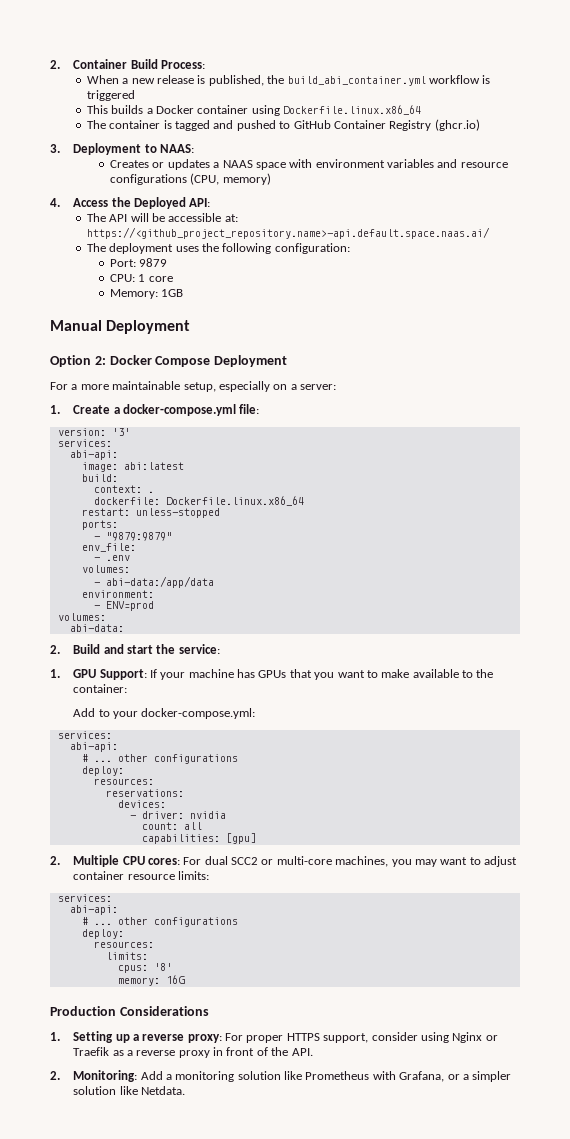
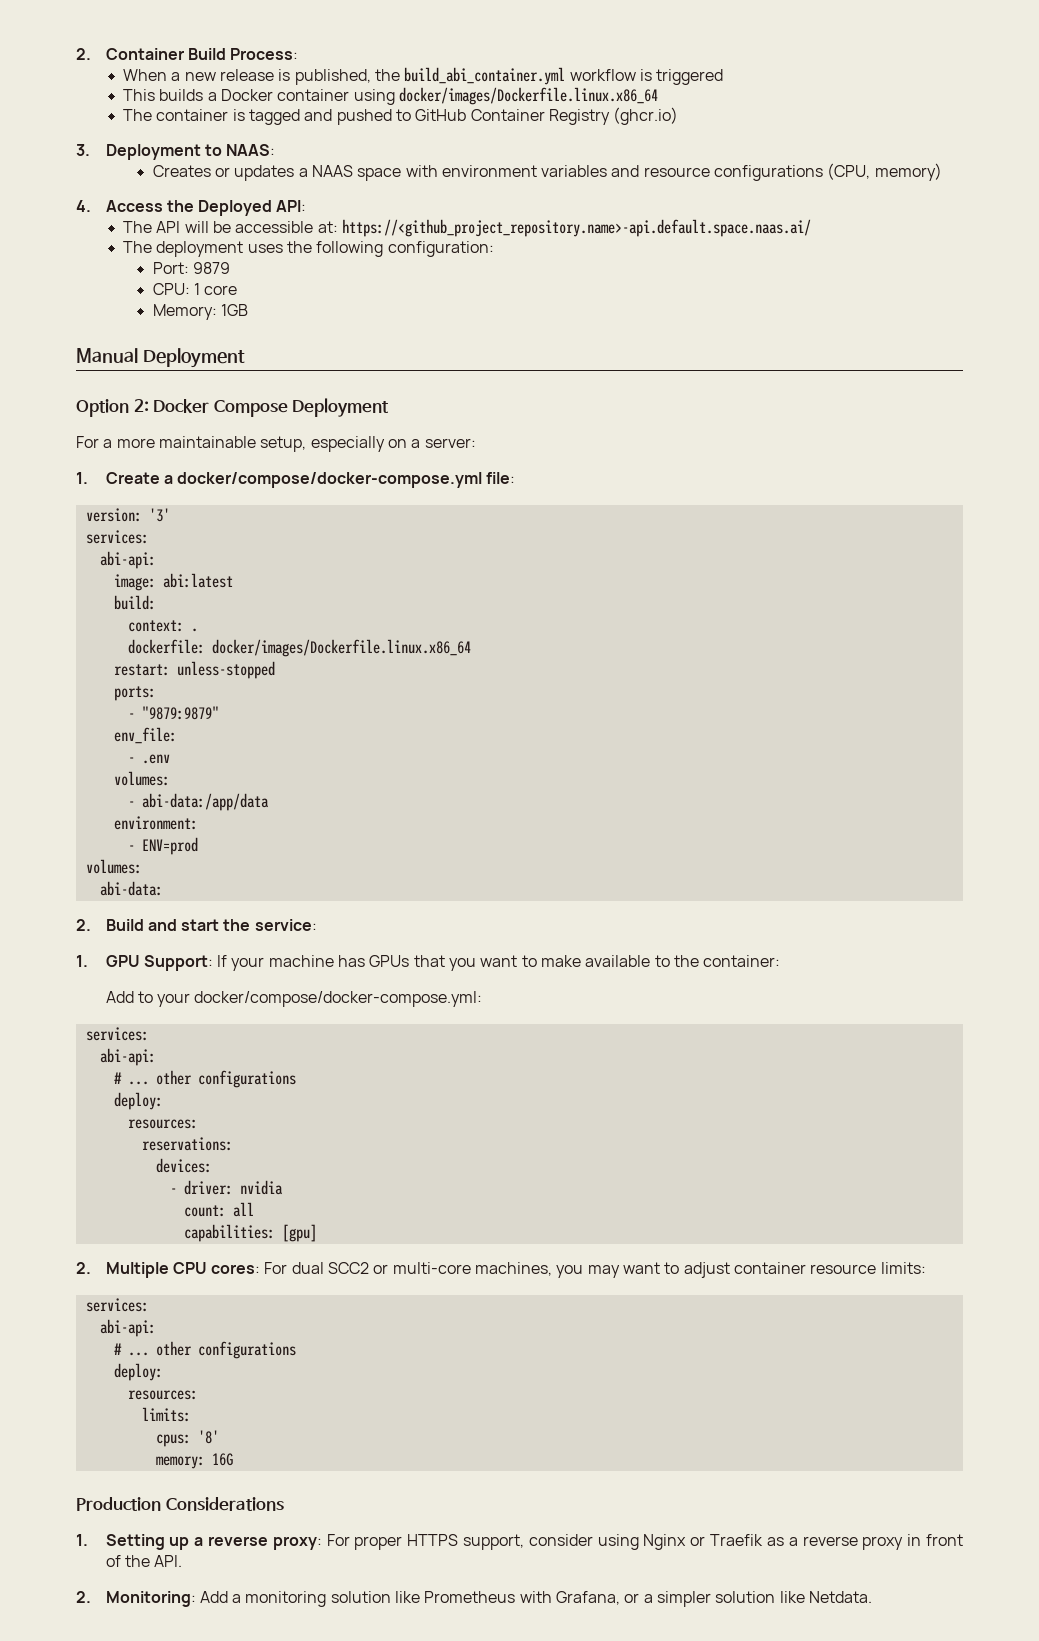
[283,105,422,115] Dockerfile.linux.x86_64 -> [399,87,659,105] docker/images/Dockerfile.linux.x86_64
[122,404,236,416] docker-compose.yml -> [177,472,483,488] docker/compose/docker-compose.yml
[165,496,304,506] Dockerfile.linux.x86_64 -> [211,639,471,657] docker/images/Dockerfile.linux.x86_64
[141,708,256,719] docker-compose.yml: -> [194,991,483,1007] docker/compose/docker-compose.yml:

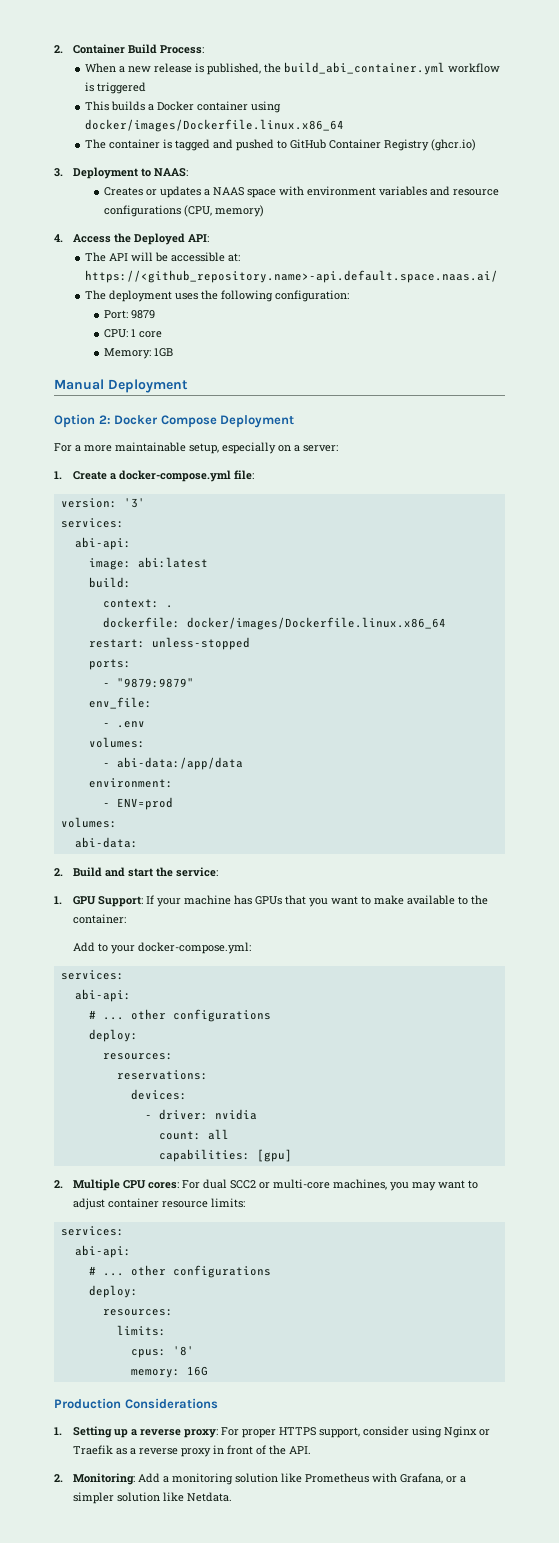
[342,219,812,237] https://<github_project_repository.name>-api.default.space.naas.ai/ -> [84,270,498,283] https://<github_repository.name>-api.default.space.naas.ai/
[177,472,483,488] docker/compose/docker-compose.yml -> [118,470,231,482] docker-compose.yml
[194,991,483,1007] docker/compose/docker-compose.yml: -> [137,942,251,954] docker-compose.yml:

